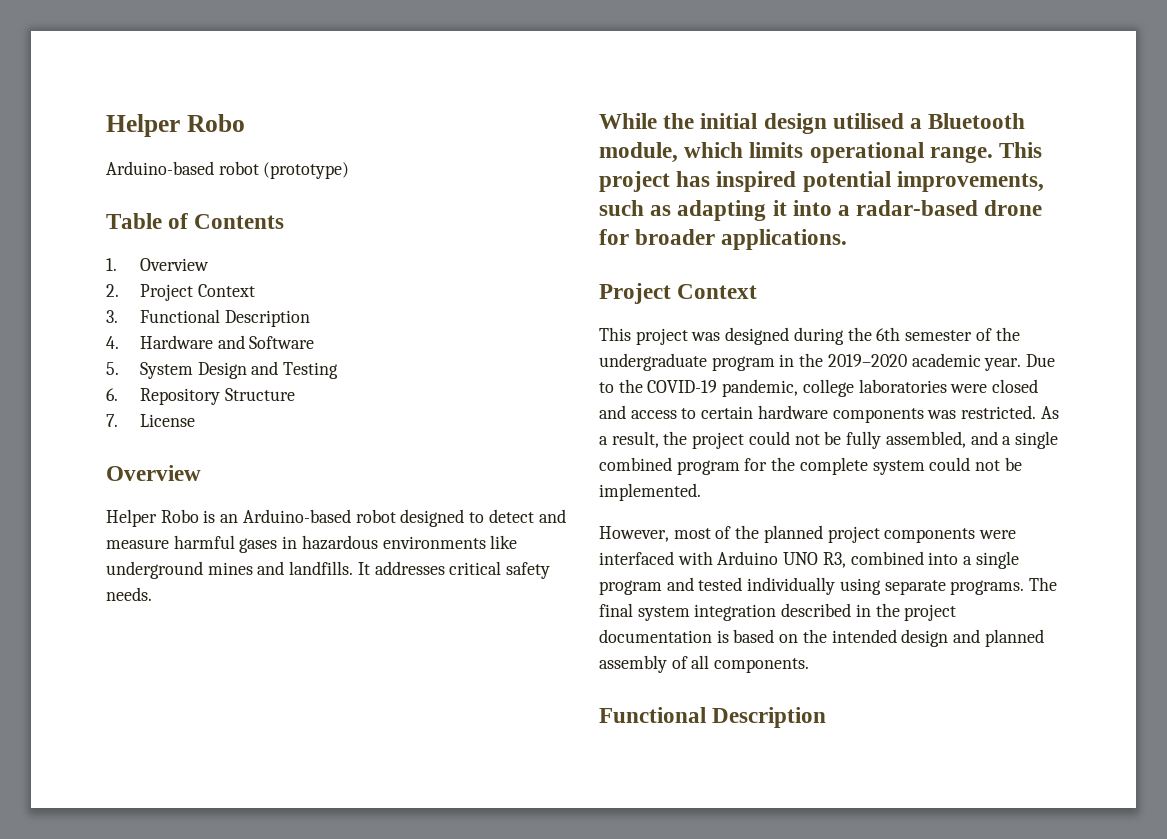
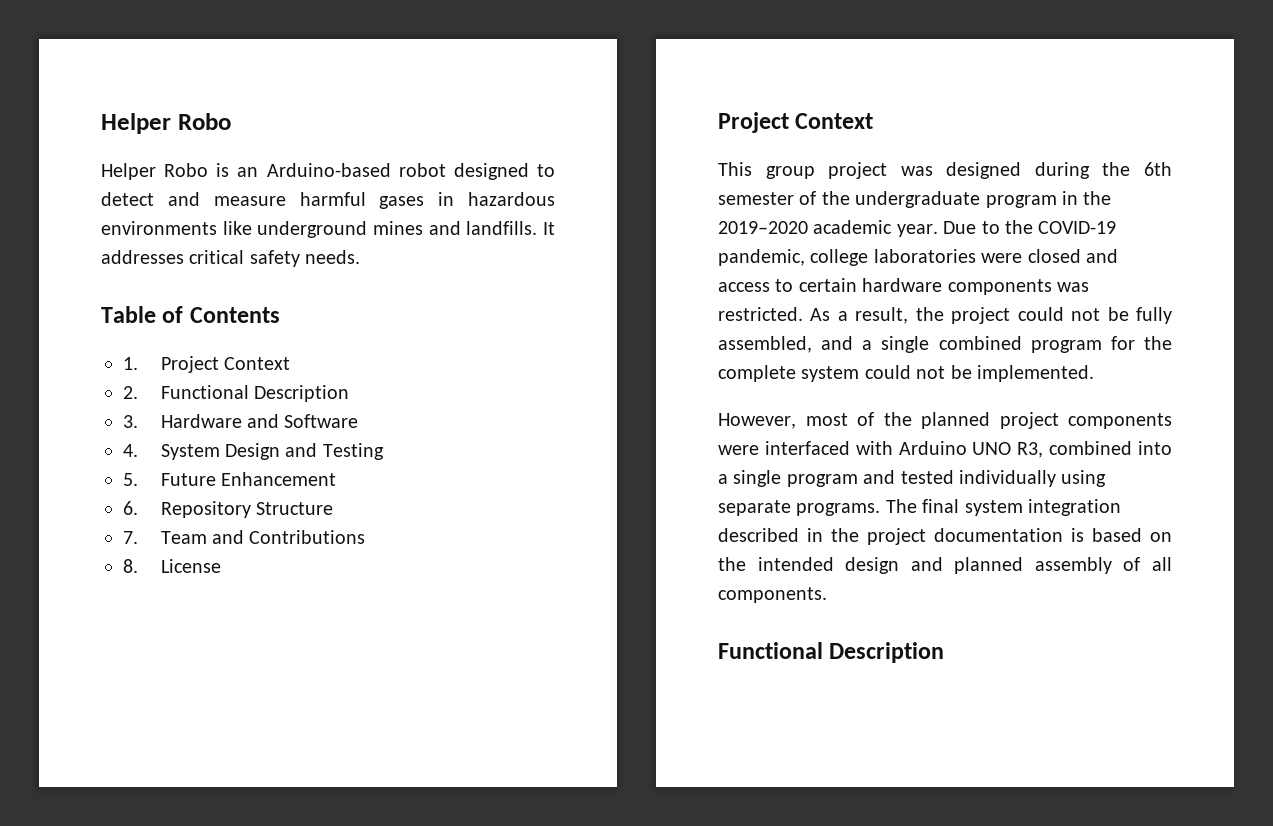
[106,114,245,137] [106,161,350,179] [106,213,285,229] [106,258,209,271] [106,284,255,301] [106,309,310,327] [106,335,315,349] [106,361,338,379] [106,388,295,405] [106,414,195,427] [106,465,201,481] Helper Robo // Arduino-based robot (prototype) // Table of Contents // 1. Overview // 2. Project Context // 3. Functional Description // 4. Hardware and Software // 5. System Design and Testing // 6. Repository Structure // 7. License // Overview -> [101,113,231,134] Helper Robo
[599,113,1026,134] [599,142,1043,163] [599,171,1044,192] [599,200,1043,221] [599,229,848,250] While the initial design utilised a Bluetooth module, which limits operational range. This project has inspired potential improvements, such as adapting it into a radar-based drone for broader applications. -> [101,306,280,323] [123,356,290,373] [123,385,349,402] [123,414,359,428] [123,443,384,460] [123,472,336,486] [123,501,333,518] [123,530,366,544] [123,559,221,573] Table of Contents // 1. Project Context // 2. Functional Description // 3. Hardware and Software // 4. System Design and Testing // 5. Future Enhancement // 6. Repository Structure // 7. Team and Contributions // 8. License
(631, 334) none -> [765,166,815,179] group

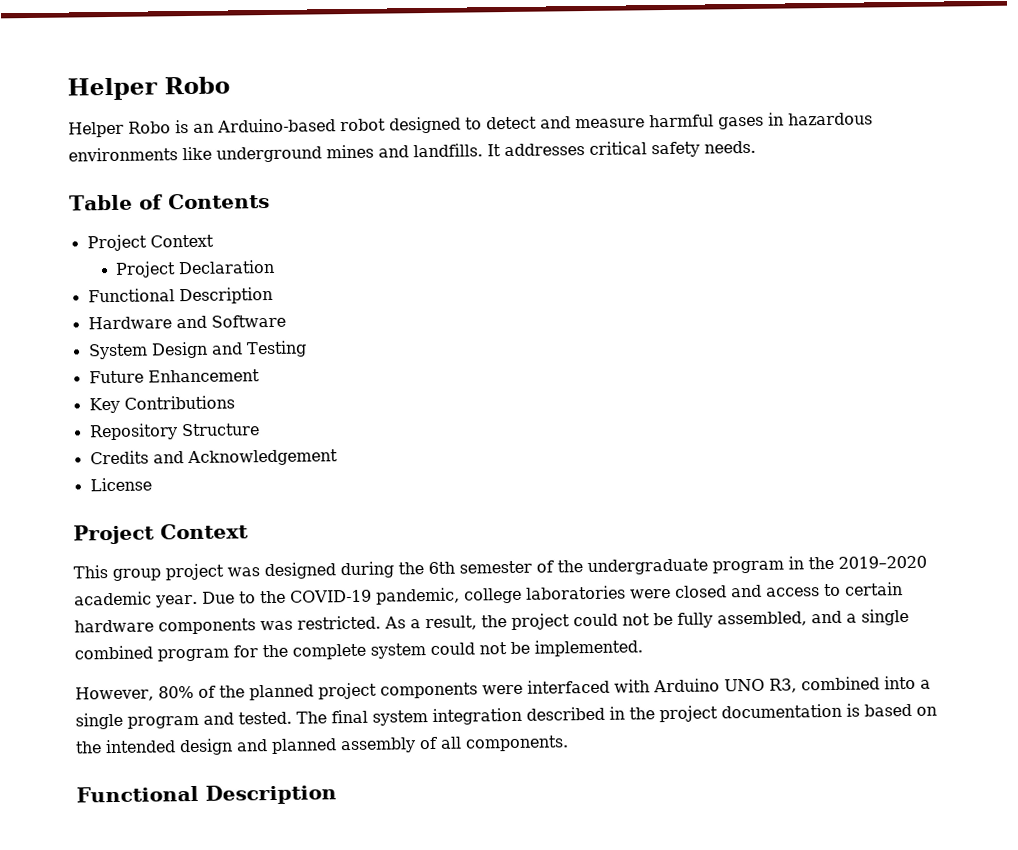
[123,356,290,373] [123,386,138,399] 1. Project Context // 2. -> [86,234,214,252] [114,259,275,278] Project Context // Project Declaration //
[123,415,138,428] 3. -> (273, 295) none
[123,444,138,457] 4. -> (286, 321) none
[123,473,138,486] 5. -> (307, 349) none
[123,501,138,515] 6. -> [88,395,235,414] Key Contributions //
[123,530,366,544] [123,559,138,573] 7. Team and Contributions // 8. -> [89,449,338,467] Credits and Acknowledgement //
[805,413,848,426] most -> [157,685,194,699] 80%
[900,470,1107,487] [718,500,881,516] tested individually using separate programs. -> [238,711,292,725] tested.

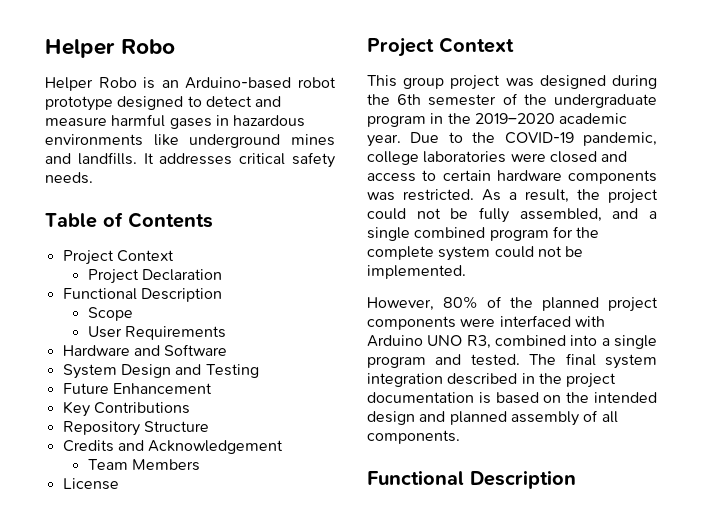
(386, 125) none -> [45,96,113,111] prototype
(273, 295) none -> [87,307,133,321] [87,326,226,340] // Scope // User Requirements
(338, 458) none -> [87,459,200,471] // Team Members

